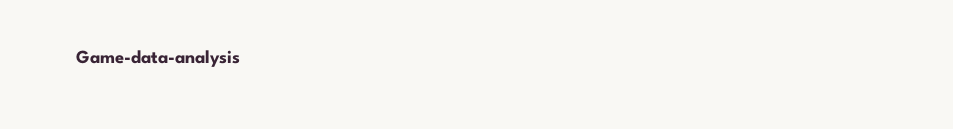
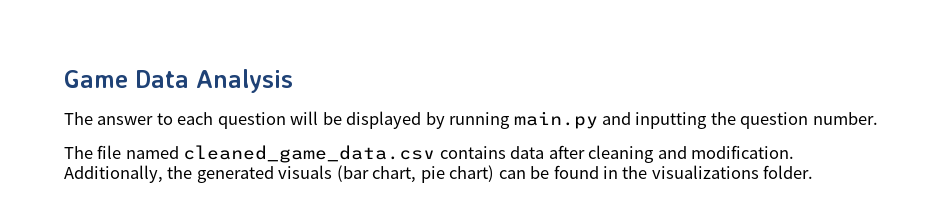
[76,50,240,67] Game-data-analysis -> [64,69,293,93] [64,111,878,129] [64,145,795,163] [64,165,814,183] Game Data Analysis // The answer to each question will be displayed by running main.py and inputting the question number. // The file named cleaned_game_data.csv contains data after cleaning and modification. Additionally, the generated visuals (bar chart, pie chart) can be found in the visualizations folder.

